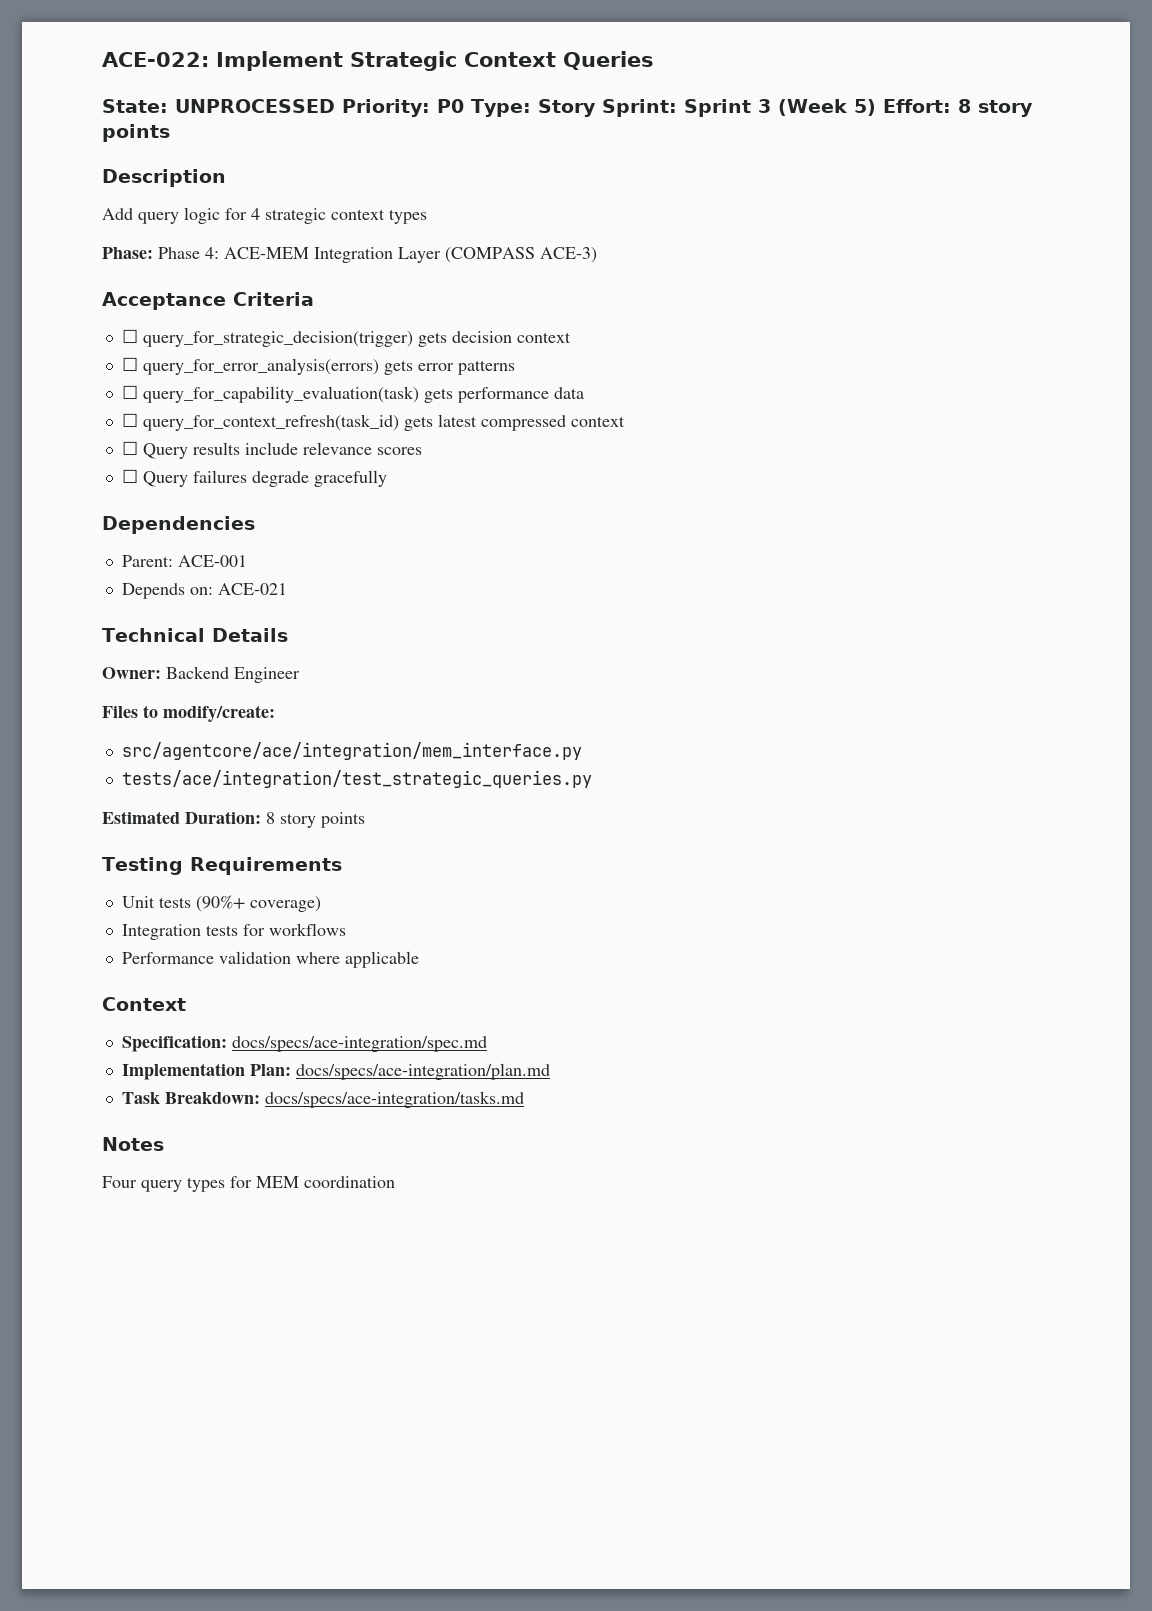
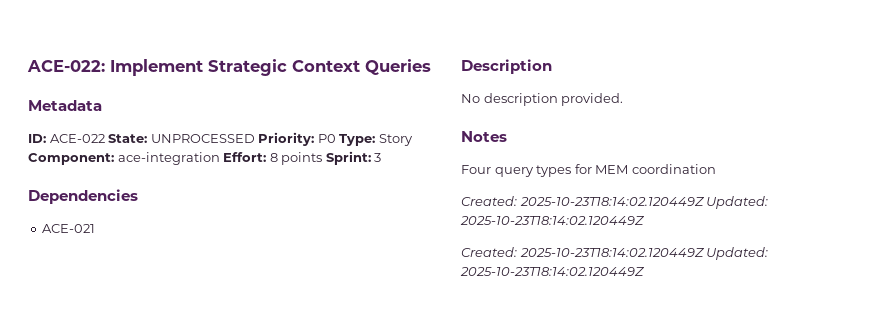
(654, 60) none -> [28,100,102,111] [28,134,105,143] Metadata // ID: ACE-022
[601,99,876,117] Sprint: Sprint 3 (Week 5) -> [28,152,220,165] Component: ace-integration
[977,100,1033,117] [102,124,170,142] [102,169,226,187] [102,207,427,224] [102,247,597,263] [102,292,314,310] [121,329,571,347] [121,357,515,375] [121,385,584,403] [121,413,625,431] [121,441,422,459] [121,469,387,487] [102,516,255,534] [121,555,247,567] [121,583,287,599] [102,628,288,642] [102,666,300,683] [102,705,275,722] [121,742,582,760] [121,770,592,788] [102,811,365,828] [102,857,342,875] [121,895,321,912] [121,923,346,940] [121,951,419,968] [102,997,186,1011] [121,1035,487,1052] [121,1063,550,1080] [121,1091,524,1108] story points // Description // Add query logic for 4 strategic context types // Phase: Phase 4: ACE-MEM Integration Layer (COMPASS ACE-3) // Acceptance Criteria // ☐ query_for_strategic_decision(trigger) gets decision context // ☐ query_for_error_analysis(errors) gets error patterns // ☐ query_for_capability_evaluation(task) gets performance data // ☐ query_for_context_refresh(task_id) gets latest compressed context // ☐ Query results include relevance scores // ☐ Query failures degrade gracefully // Dependencies // Parent: ACE-001 // Depends on: ACE-021 // Technical Details // Owner: Backend Engineer // Files to modify/create: // src/agentcore/ace/integration/mem_interface.py // tests/ace/integration/test_strategic_queries.py // Estimated Duration: 8 story points // Testing Requirements // Unit tests (90%+ coverage) // Integration tests for workflows // Performance validation where applicable // Context // Specification: docs/specs/ace-integration/spec.md // Implementation Plan: docs/specs/ace-integration/plan.md // Task Breakdown: docs/specs/ace-integration/tasks.md -> [281,151,382,165] [28,189,138,204] [42,224,96,233] [461,59,552,74] [461,93,624,106] points Sprint: 3 // Dependencies // ACE-021 // Description // No description provided.
(395, 1182) none -> [461,196,769,209] [460,216,645,225] [461,247,769,260] [460,267,645,276] // Created: 2025-10-23T18:14:02.120449Z Updated: 2025-10-23T18:14:02.120449Z // Created: 2025-10-23T18:14:02.120449Z Updated: 2025-10-23T18:14:02.120449Z

